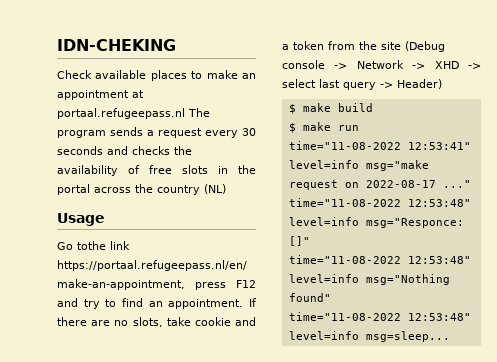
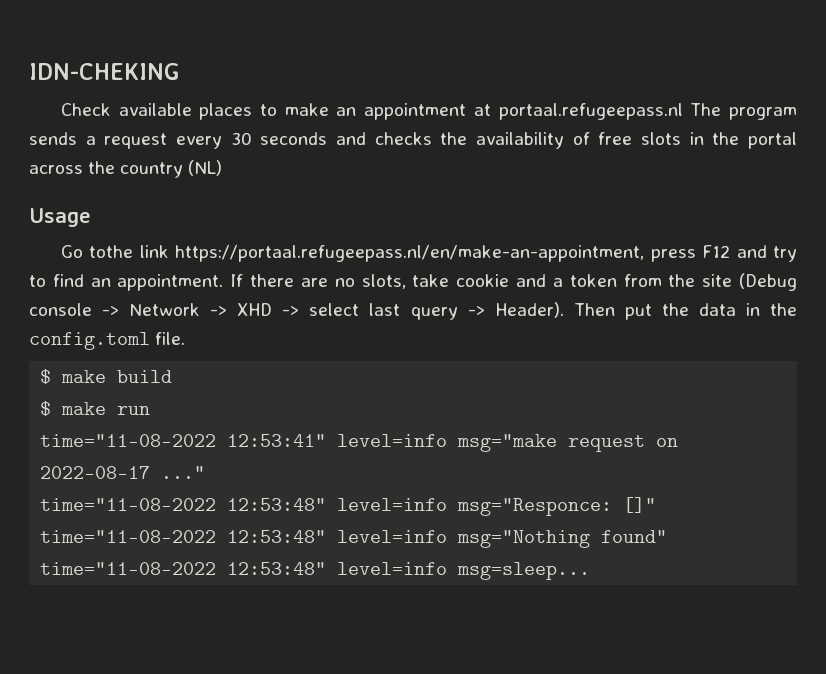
[397,79,442,89] Header) -> [494,302,797,320] [29,332,186,350] Header). Then put the data in the config.toml file.

